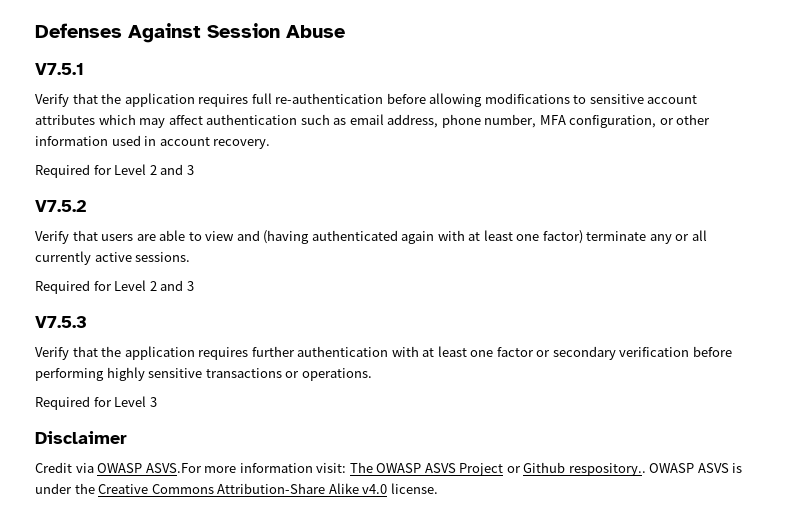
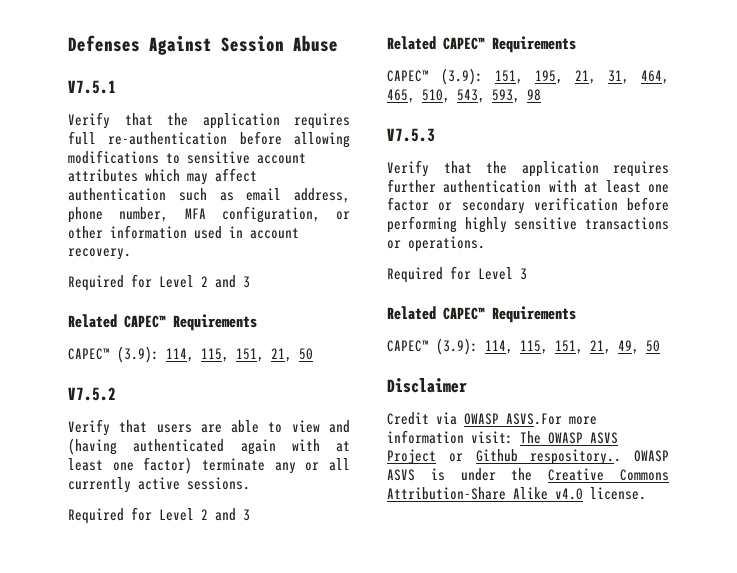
(194, 170) none -> [68,314,257,331] [68,346,313,363] // Related CAPEC™ Requirements // CAPEC™ (3.9): 114, 115, 151, 21, 50
(194, 286) none -> [387,36,576,53] [387,68,669,85] [387,89,541,103] // Related CAPEC™ Requirements // CAPEC™ (3.9): 151, 195, 21, 31, 464, 465, 510, 543, 593, 98
(157, 402) none -> [387,306,576,323] [387,338,660,355] // Related CAPEC™ Requirements // CAPEC™ (3.9): 114, 115, 151, 21, 49, 50

